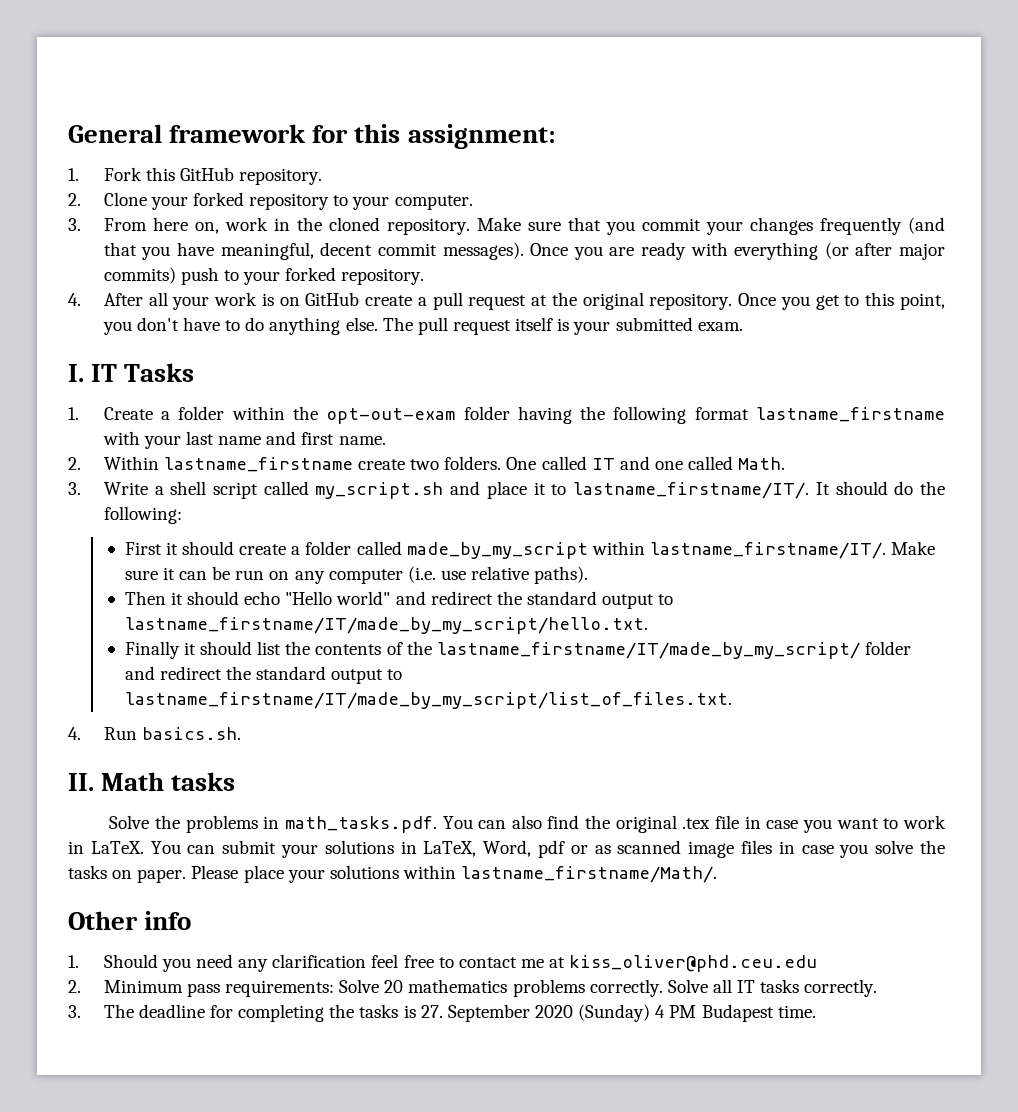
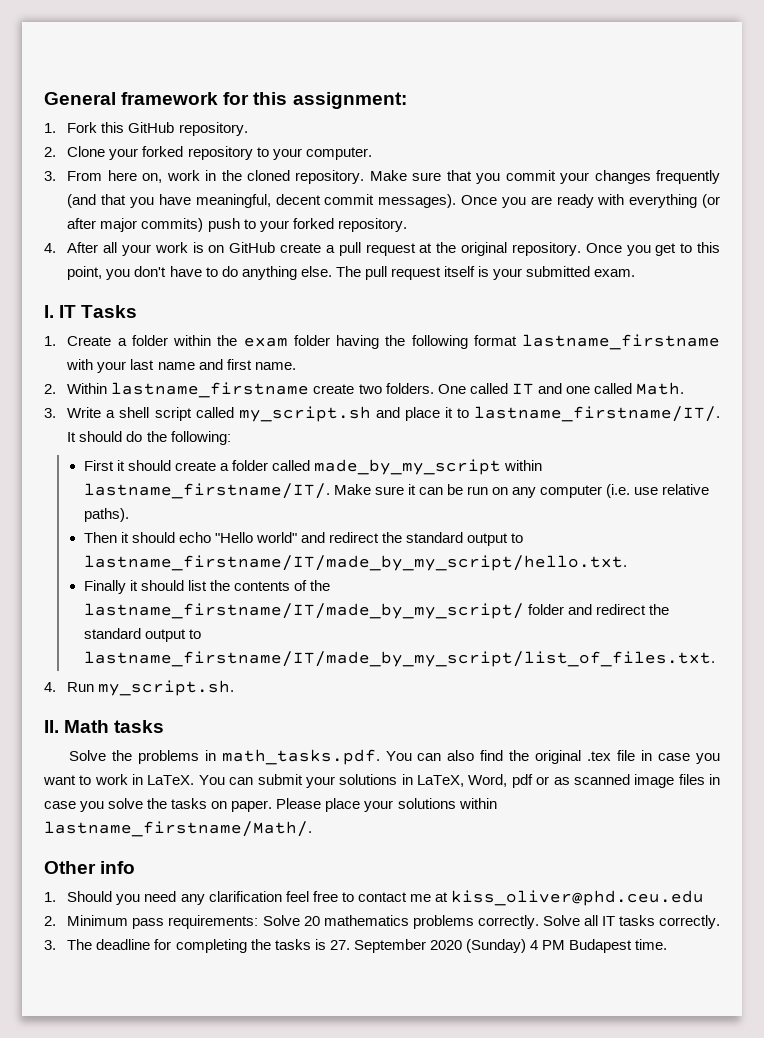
[326,408,456,424] opt-out-exam -> [243,337,288,347] exam
[141,727,241,740] basics.sh. -> [98,680,235,696] my_script.sh.

